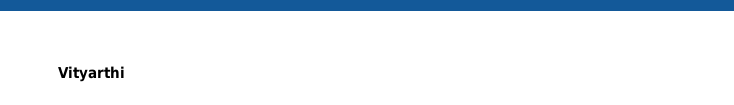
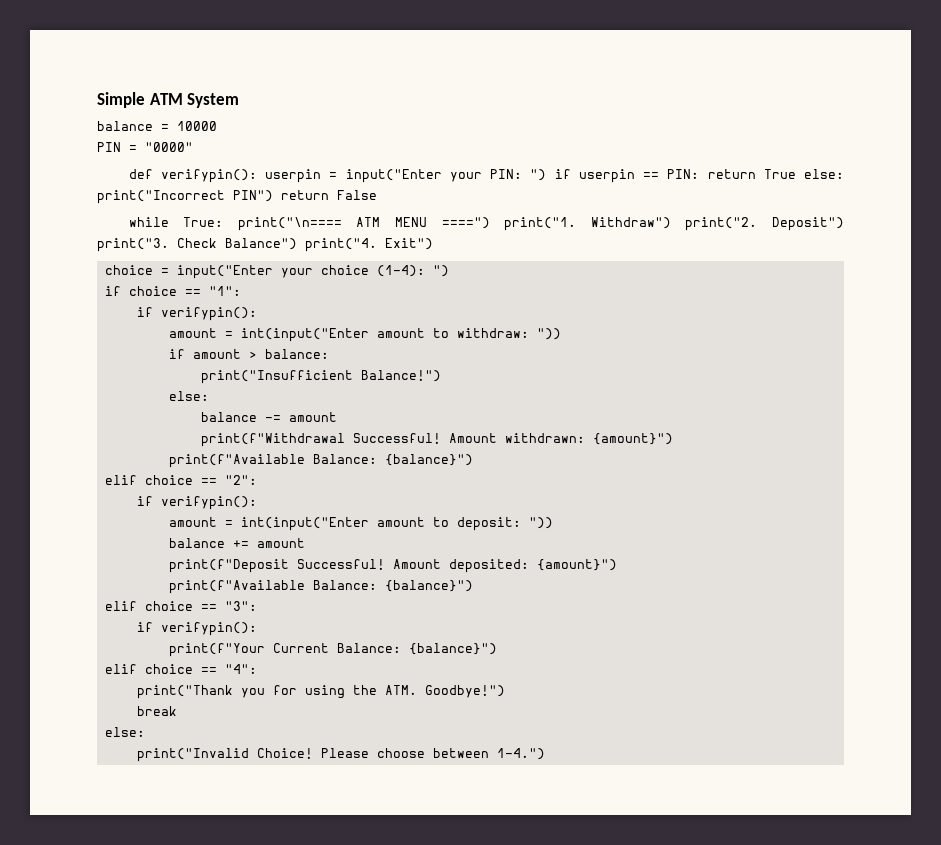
[58,66,125,82] Vityarthi -> [97,92,240,108] [97,121,217,131] [97,142,193,152] [128,169,844,183] [97,190,377,204] [128,217,844,231] [97,238,433,252] [104,265,449,279] [104,286,241,296] [136,307,257,321] [168,328,561,342] [168,349,329,359] [200,370,441,384] [168,391,209,401] [200,412,337,422] [200,433,673,447] [168,454,473,468] [104,475,257,485] [136,496,257,510] [168,517,553,531] [168,538,305,548] [168,559,617,573] [168,580,473,594] [104,601,257,611] [136,622,257,636] [168,643,497,657] [104,664,257,674] [136,685,505,699] [136,706,177,716] [104,727,145,737] [136,748,545,762] Simple ATM System // balance = 10000 // PIN = "0000" // def verifypin(): userpin = input("Enter your PIN: ") if userpin == PIN: return True else: print("Incorrect PIN") return False // while True: print("\n==== ATM MENU ====") print("1. Withdraw") print("2. Deposit") print("3. Check Balance") print("4. Exit") // choice = input("Enter your choice (1-4): ") // if choice == "1": // if verifypin(): // amount = int(input("Enter amount to withdraw: ")) // if amount > balance: // print("Insufficient Balance!") // else: // balance -= amount // print(f"Withdrawal Successful! Amount withdrawn: {amount}") // print(f"Available Balance: {balance}") // elif choice == "2": // if verifypin(): // amount = int(input("Enter amount to deposit: ")) // balance += amount // print(f"Deposit Successful! Amount deposited: {amount}") // print(f"Available Balance: {balance}") // elif choice == "3": // if verifypin(): // print(f"Your Current Balance: {balance}") // elif choice == "4": // print("Thank you for using the ATM. Goodbye!") // break // else: // print("Invalid Choice! Please choose between 1-4.")

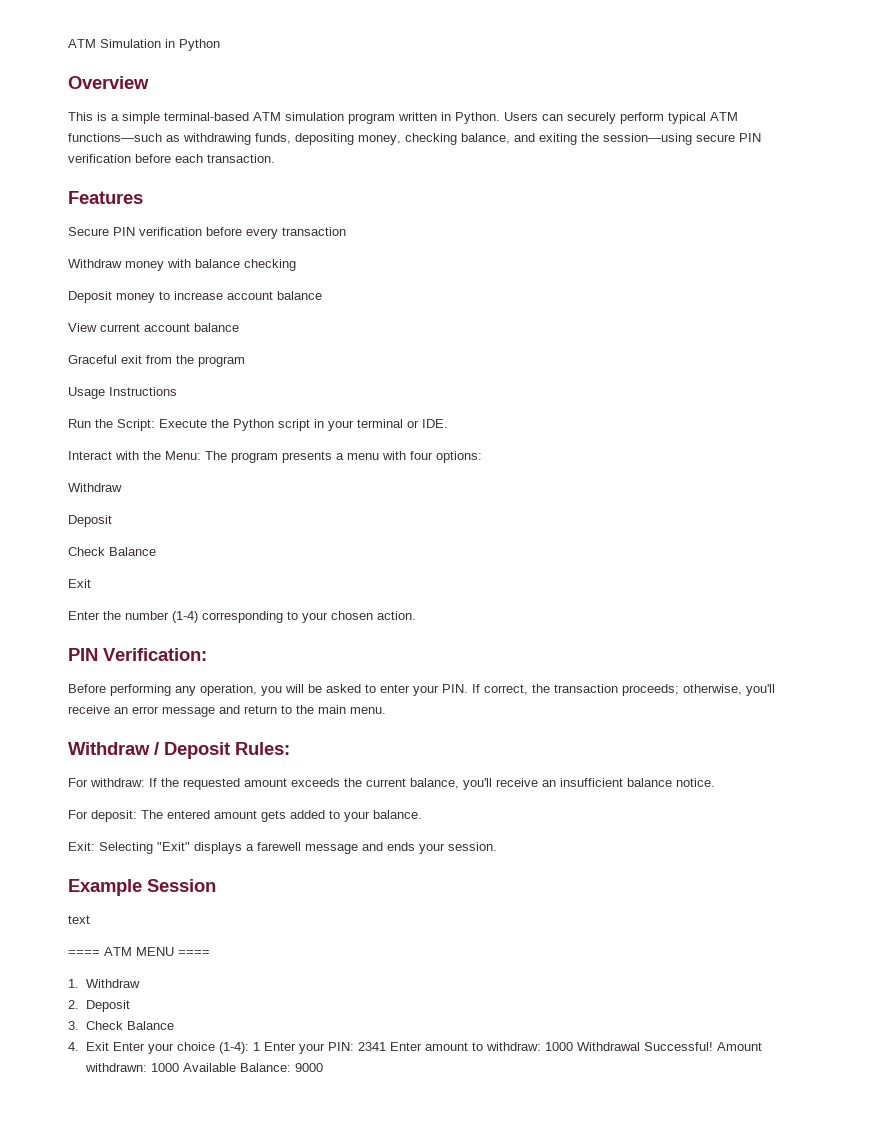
[97,92,240,108] [97,121,217,131] [97,142,193,152] [128,169,844,183] [97,190,377,204] [128,217,844,231] [97,238,433,252] [104,265,449,279] [104,286,241,296] [136,307,257,321] [168,328,561,342] [168,349,329,359] [200,370,441,384] [168,391,209,401] [200,412,337,422] [200,433,673,447] [168,454,473,468] [104,475,257,485] [136,496,257,510] [168,517,553,531] [168,538,305,548] [168,559,617,573] [168,580,473,594] [104,601,257,611] [136,622,257,636] [168,643,497,657] [104,664,257,674] [136,685,505,699] [136,706,177,716] [104,727,145,737] [136,748,545,762] Simple ATM System // balance = 10000 // PIN = "0000" // def verifypin(): userpin = input("Enter your PIN: ") if userpin == PIN: return True else: print("Incorrect PIN") return False // while True: print("\n==== ATM MENU ====") print("1. Withdraw") print("2. Deposit") print("3. Check Balance") print("4. Exit") // choice = input("Enter your choice (1-4): ") // if choice == "1": // if verifypin(): // amount = int(input("Enter amount to withdraw: ")) // if amount > balance: // print("Insufficient Balance!") // else: // balance -= amount // print(f"Withdrawal Successful! Amount withdrawn: {amount}") // print(f"Available Balance: {balance}") // elif choice == "2": // if verifypin(): // amount = int(input("Enter amount to deposit: ")) // balance += amount // print(f"Deposit Successful! Amount deposited: {amount}") // print(f"Available Balance: {balance}") // elif choice == "3": // if verifypin(): // print(f"Your Current Balance: {balance}") // elif choice == "4": // print("Thank you for using the ATM. Goodbye!") // break // else: // print("Invalid Choice! Please choose between 1-4.") -> [68,39,220,51] [68,76,149,89] [68,112,738,124] [68,133,761,145] [68,154,275,163] [68,191,143,204] [68,227,346,239] [68,259,296,271] [68,291,322,303] [68,323,239,332] [68,355,245,367] [68,387,177,399] [68,419,448,431] [68,451,482,463] [68,483,122,492] [68,515,112,527] [68,547,156,556] [68,579,91,588] [68,611,416,623] [68,648,207,661] [68,684,775,696] [68,705,386,717] [68,742,290,759] [68,778,715,790] [68,810,422,822] [68,842,497,854] [68,879,216,896] [68,915,90,924] [68,947,210,956] [68,979,141,988] [68,1000,131,1012] [68,1021,175,1030] [68,1042,763,1054] [85,1063,324,1072] ATM Simulation in Python // Overview // This is a simple terminal-based ATM simulation program written in Python. Users can securely perform typical ATM functions—such as withdrawing funds, depositing money, checking balance, and exiting the session—using secure PIN verification before each transaction. // Features // Secure PIN verification before every transaction // Withdraw money with balance checking // Deposit money to increase account balance // View current account balance // Graceful exit from the program // Usage Instructions // Run the Script: Execute the Python script in your terminal or IDE. // Interact with the Menu: The program presents a menu with four options: // Withdraw // Deposit // Check Balance // Exit // Enter the number (1-4) corresponding to your chosen action. // PIN Verification: // Before performing any operation, you will be asked to enter your PIN. If correct, the transaction proceeds; otherwise, you'll receive an error message and return to the main menu. // Withdraw / Deposit Rules: // For withdraw: If the requested amount exceeds the current balance, you'll receive an insufficient balance notice. // For deposit: The entered amount gets added to your balance. // Exit: Selecting "Exit" displays a farewell message and ends your session. // Example Session // text // ==== ATM MENU ==== // 1. Withdraw // 2. Deposit // 3. Check Balance // 4. Exit Enter your choice (1-4): 1 Enter your PIN: 2341 Enter amount to withdraw: 1000 Withdrawal Successful! Amount withdrawn: 1000 Available Balance: 9000

